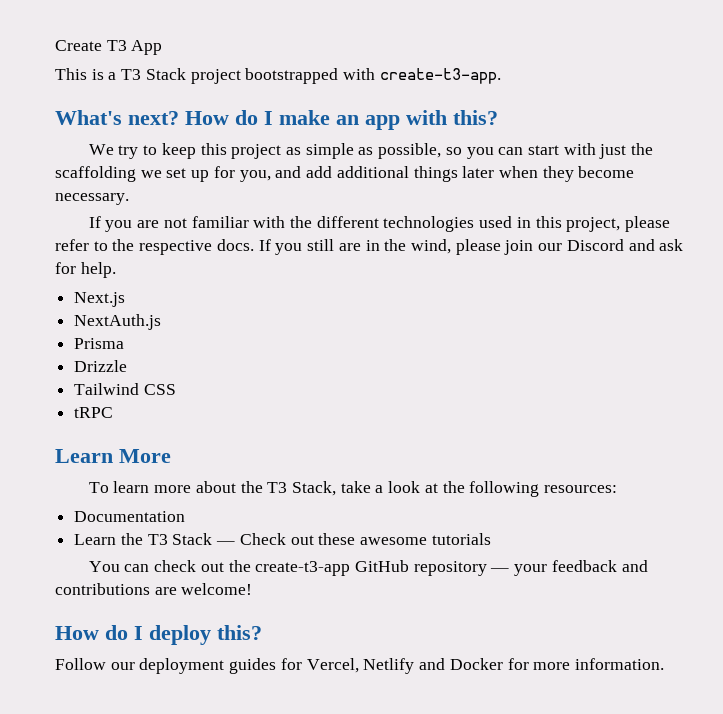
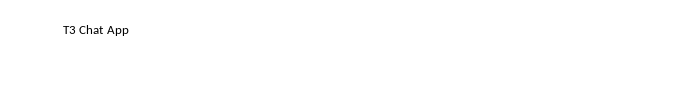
[55,40,127,51] Create T3 -> [63,25,105,34] T3 Chat
[55,68,501,84] [55,110,498,130] [88,143,654,159] [55,166,635,182] [55,193,129,205] [88,216,671,232] [55,239,684,255] [55,262,116,278] [74,292,126,307] [74,314,162,330] [74,338,125,349] [74,360,128,372] [74,383,176,395] [74,407,114,418] [55,449,171,463] [88,481,618,497] [74,511,186,522] [74,533,491,545] [88,560,648,576] [55,583,253,595] [55,625,262,645] [55,658,664,674] // This is a T3 Stack project bootstrapped with create-t3-app. // What's next? How do I make an app with this? // We try to keep this project as simple as possible, so you can start with just the scaffolding we set up for you, and add additional things later when they become necessary. // If you are not familiar with the different technologies used in this project, please refer to the respective docs. If you still are in the wind, please join our Discord and ask for help. // Next.js // NextAuth.js // Prisma // Drizzle // Tailwind CSS // tRPC // Learn More // To learn more about the T3 Stack, take a look at the following resources: // Documentation // Learn the T3 Stack — Check out these awesome tutorials // You can check out the create-t3-app GitHub repository — your feedback and contributions are welcome! // How do I deploy this? // Follow our deployment guides for Vercel, Netlify and Docker for more information. -> (129, 31) none

